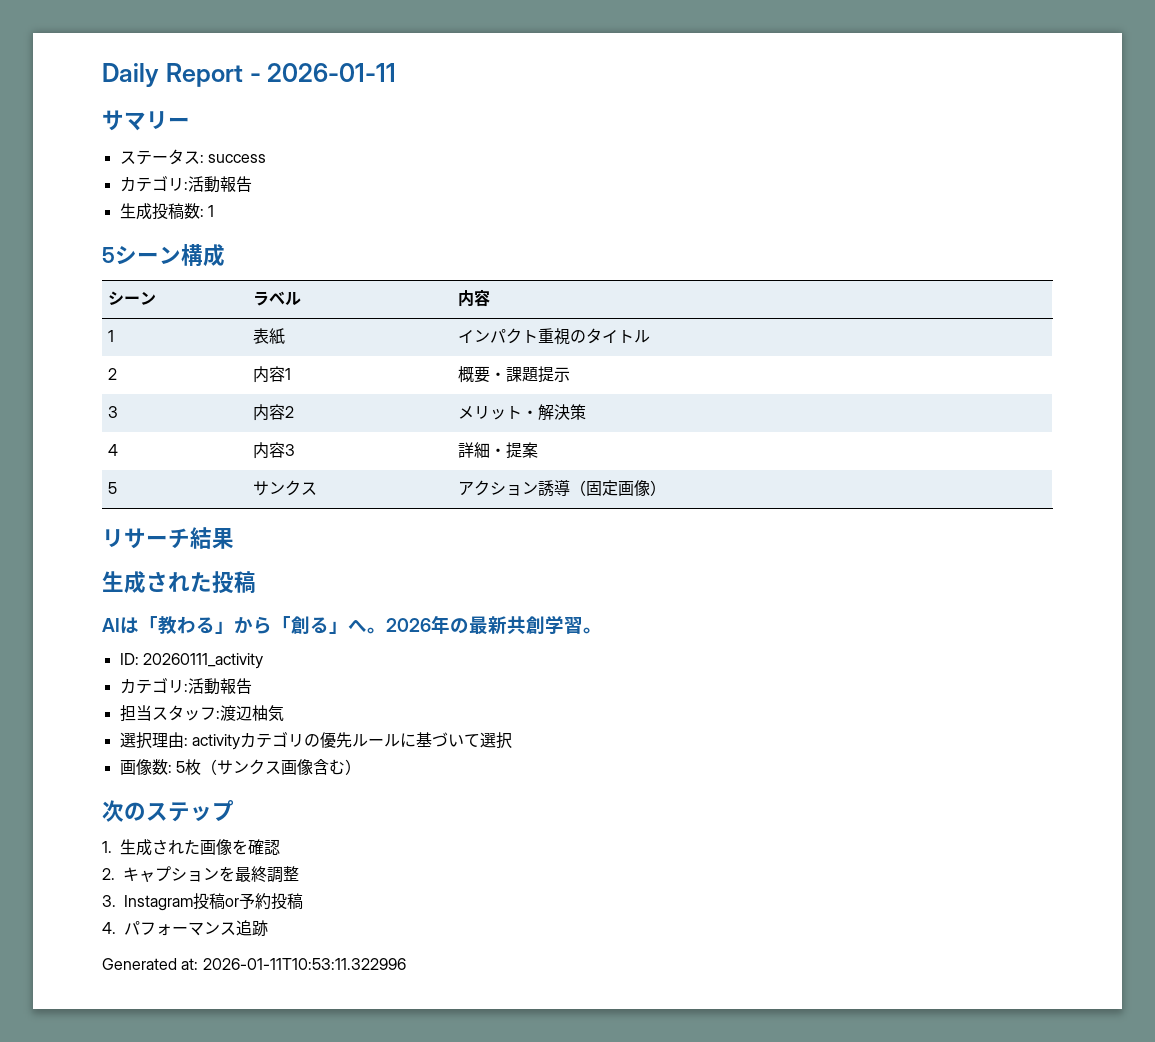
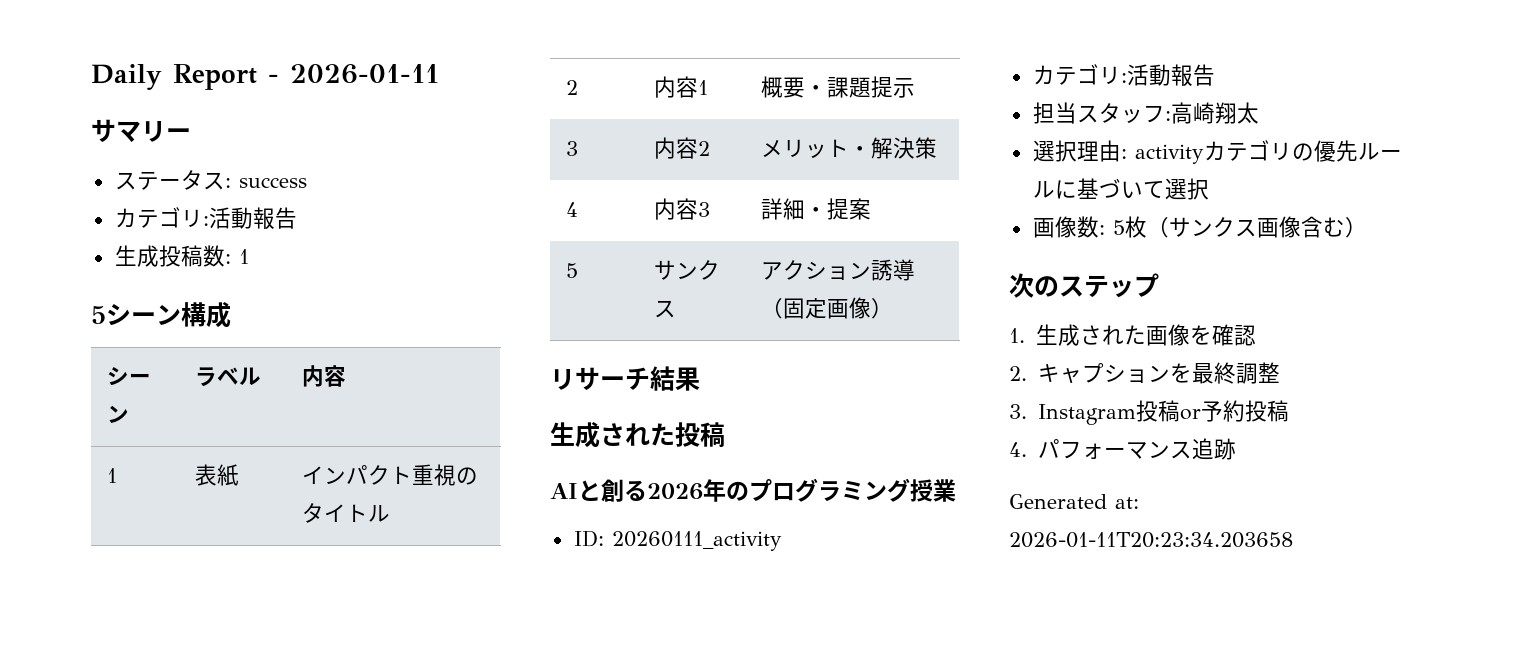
[120,615,602,634] は「教わる」から「創る」へ。2026年の最新共創学習。 -> [578,478,956,502] と創る2026年のプログラミング授業
[219,705,284,722] 渡辺柚気 -> [1170,102,1259,124] 高崎翔太
[202,958,406,970] 2026-01-11T10:53:11.322996 -> [1009,532,1293,548] 2026-01-11T20:23:34.203658

